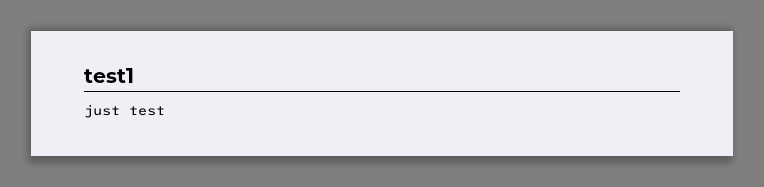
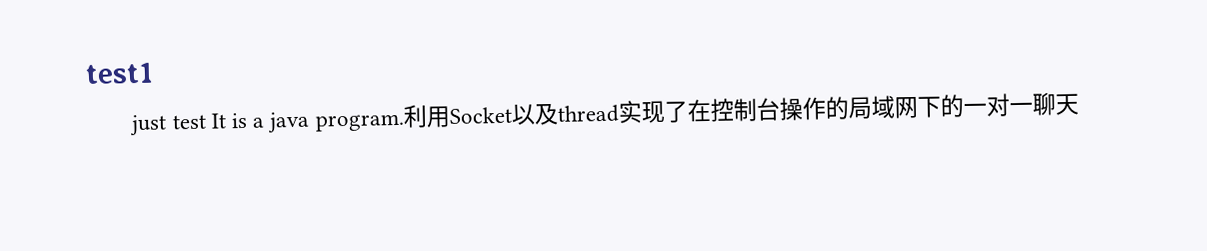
(165, 111) none -> [210,92,1079,134] It is a java program.利用Socket以及thread实现了在控制台操作的局域网下的一对一聊天

